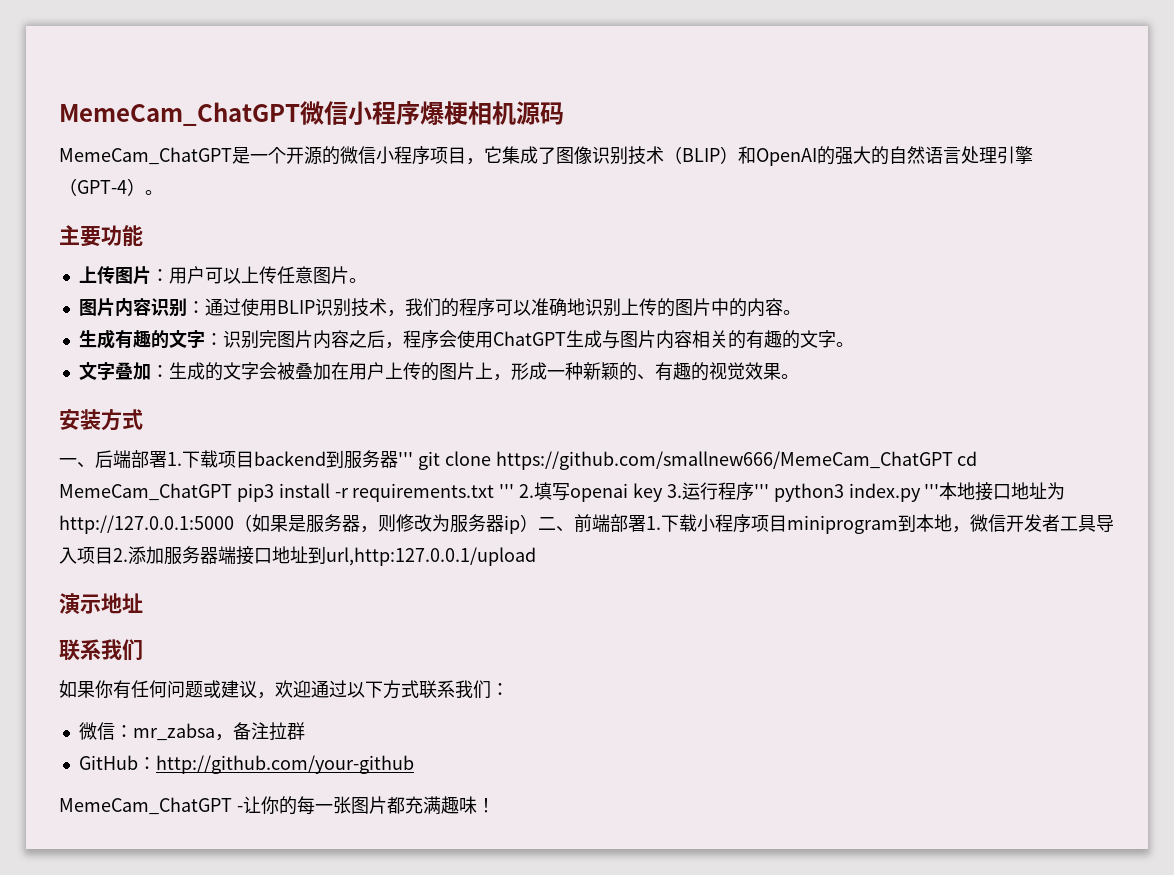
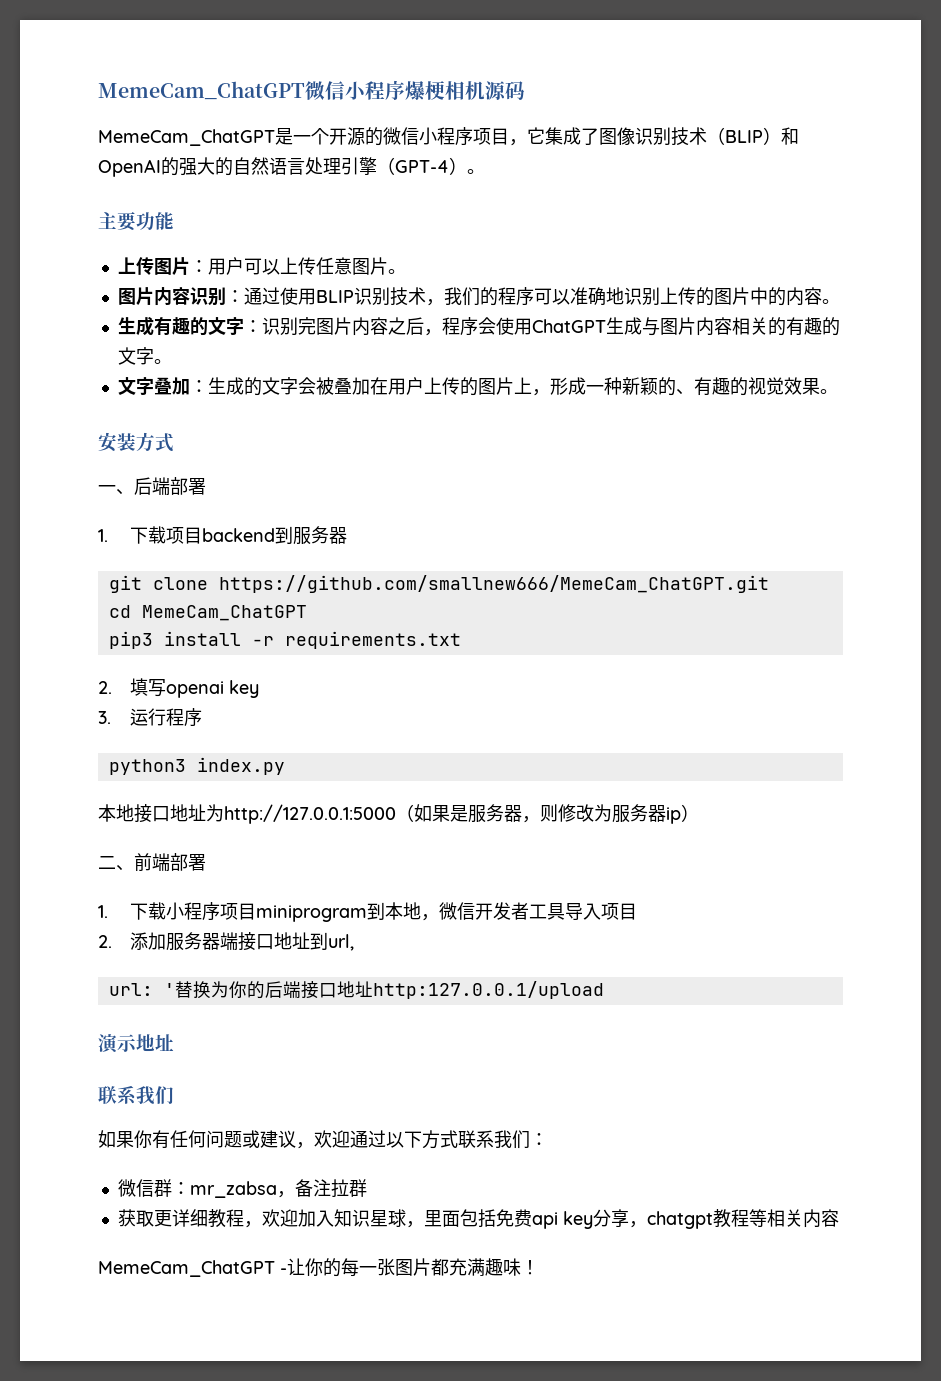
(167, 459) none -> (206, 486) //
[398,452,413,466] ''' -> (347, 535) //
[495,451,953,470] https://github.com/smallnew666/MemeCam_ChatGPT -> [218,575,769,593] https://github.com/smallnew666/MemeCam_ChatGPT.git //
(232, 492) none -> (307, 613) //
[499,484,515,498] ''' -> (461, 640) //
(664, 492) none -> (259, 689) //
[753,484,769,498] ''' -> (202, 717) //
[924,484,940,498] ''' -> (285, 766) //
(538, 523) none -> (699, 813) //
(646, 523) none -> (206, 862) //
(113, 555) none -> (637, 911) //
[326,547,536,566] url,http:127.0.0.1/upload -> [327,934,354,951] [108,981,604,999] url, // url: '替换为你的后端接口地址http:127.0.0.1/upload
(115, 731) none -> [153,1179,172,1197] 群
[78,755,414,774] GitHub：http://github.com/your-github -> [117,1209,839,1229] 获取更详细教程，欢迎加入知识星球，里面包括免费api key分享，chatgpt教程等相关内容

